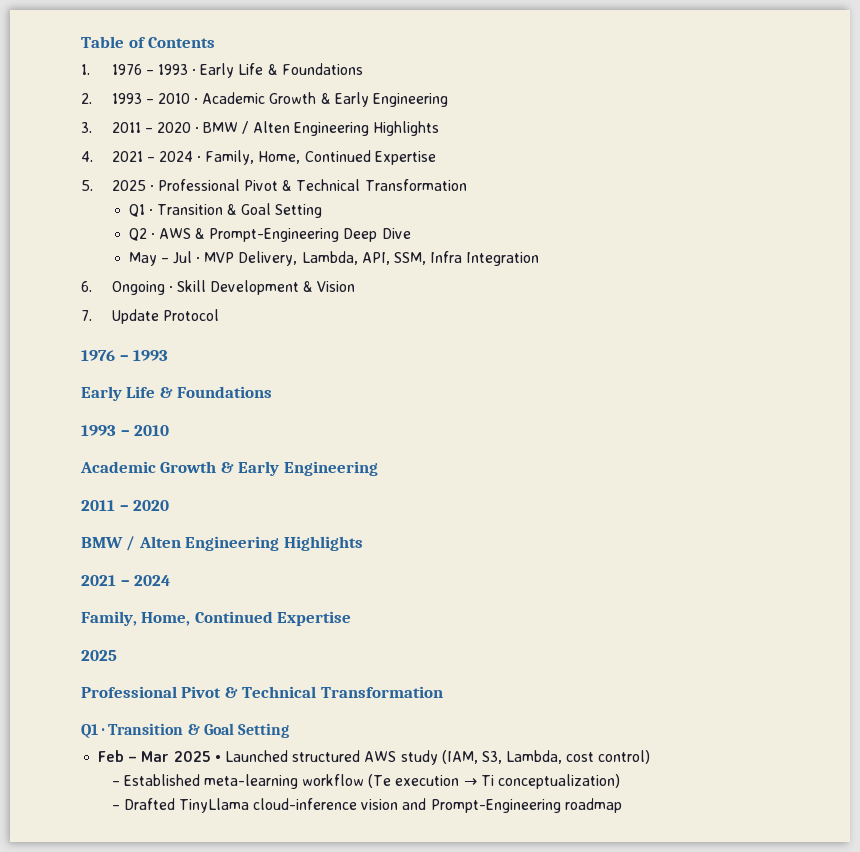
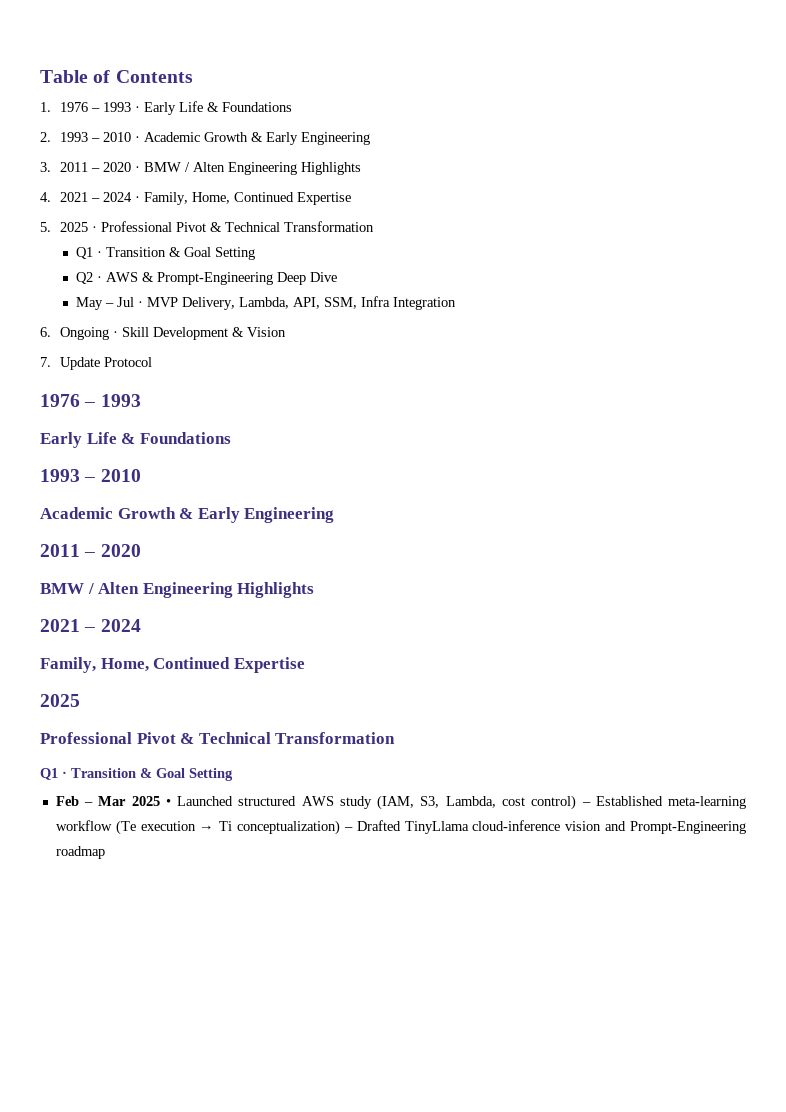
(651, 757) // -> (577, 802) none
(620, 781) // -> (341, 827) none

